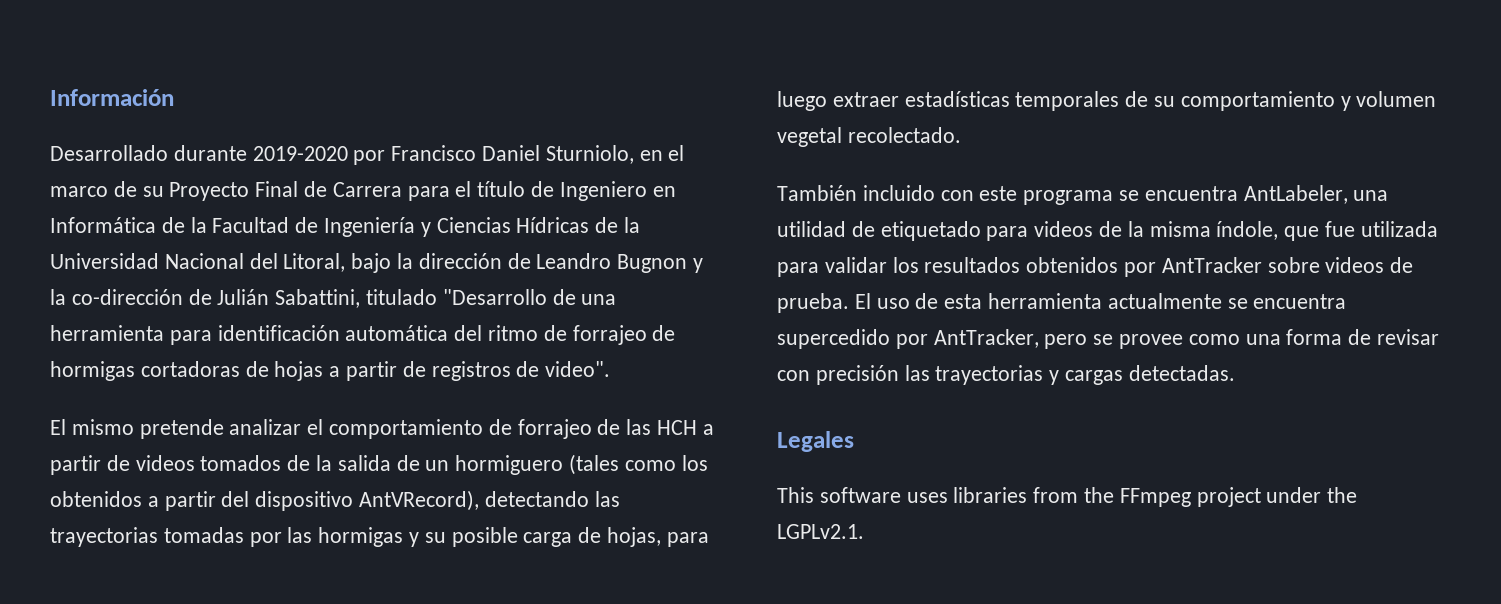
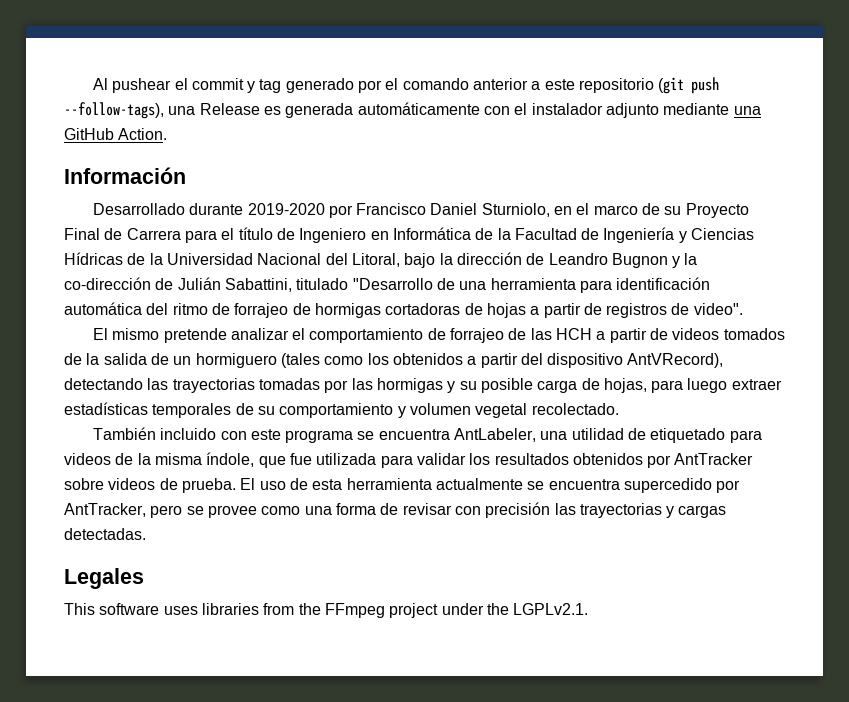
(50, 97) none -> [92,77,720,94] [64,102,761,119] [64,128,168,140] Al pushear el commit y tag generado por el comando anterior a este repositorio (git push --follow-tags), una Release es generada automáticamente con el instalador adjunto mediante una GitHub Action. //

